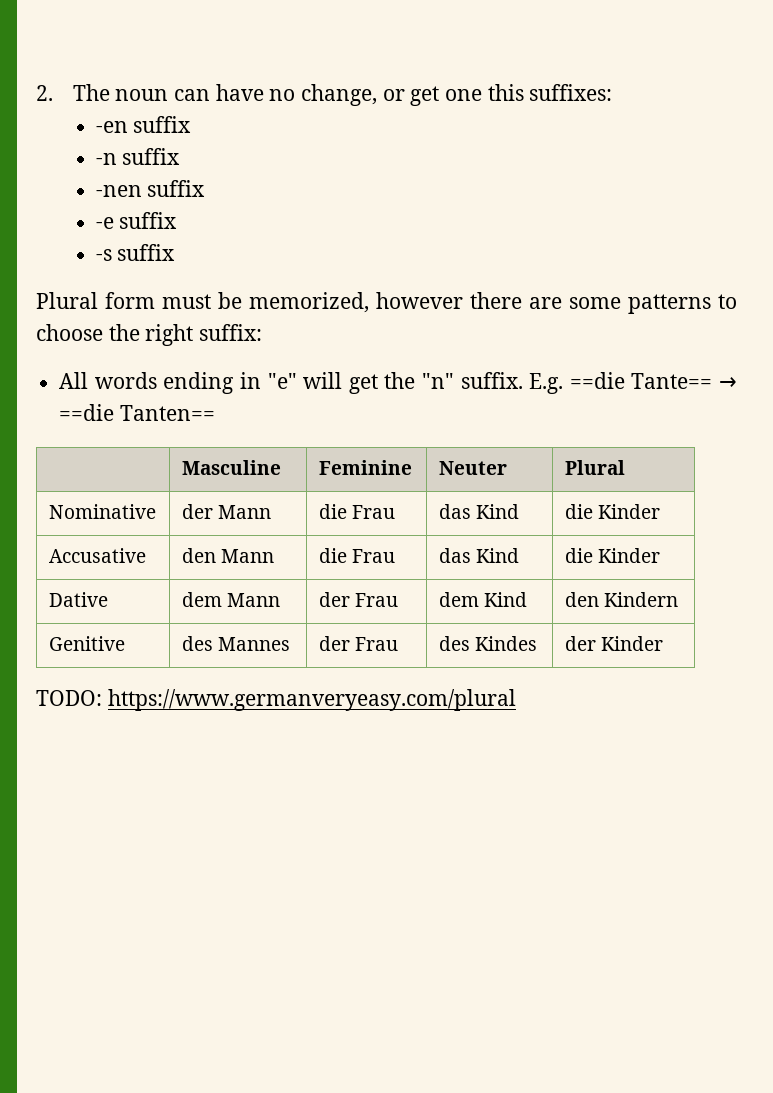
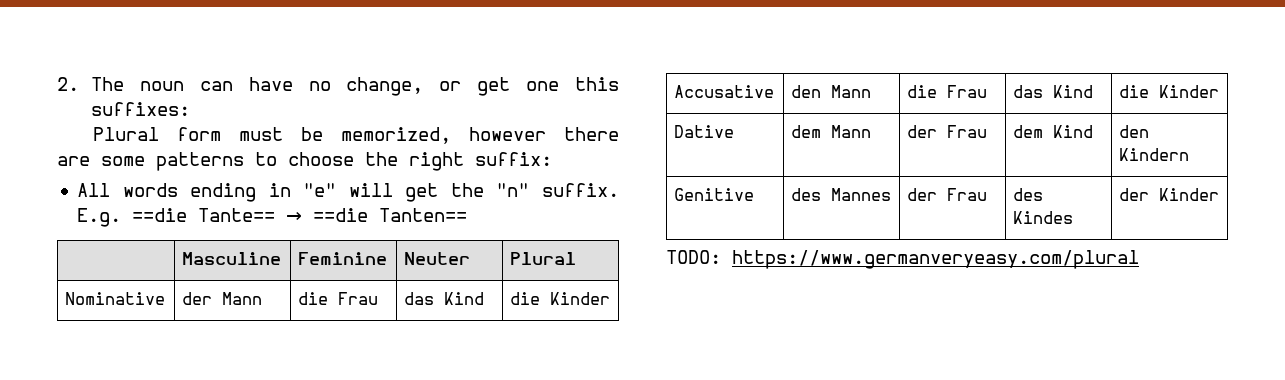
[95,116,192,133] [95,148,181,165] [95,180,206,197] [95,212,178,229] [95,244,176,261] // -en suffix // -n suffix // -nen suffix // -e suffix // -s suffix -> (191, 109) none

